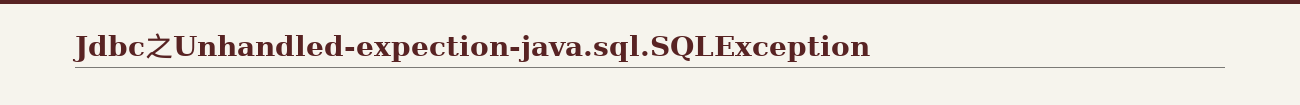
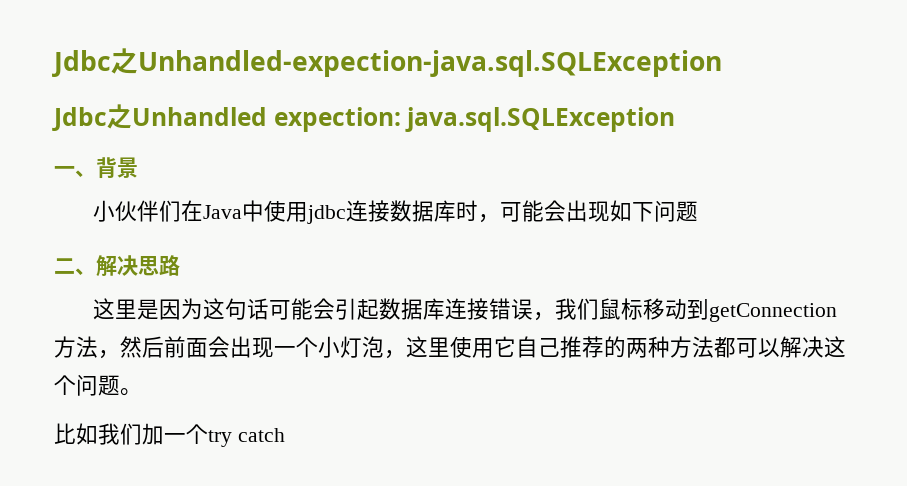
(870, 48) none -> [52,104,676,132] [54,157,138,179] [93,200,699,224] [54,255,180,277] [93,298,838,322] [54,336,846,359] [54,374,142,396] [54,423,285,447] // Jdbc之Unhandled expection: java.sql.SQLException // 一、背景 // 小伙伴们在Java中使用jdbc连接数据库时，可能会出现如下问题 // 二、解决思路 // 这里是因为这句话可能会引起数据库连接错误，我们鼠标移动到getConnection方法，然后前面会出现一个小灯泡，这里使用它自己推荐的两种方法都可以解决这个问题。 // 比如我们加一个try catch

